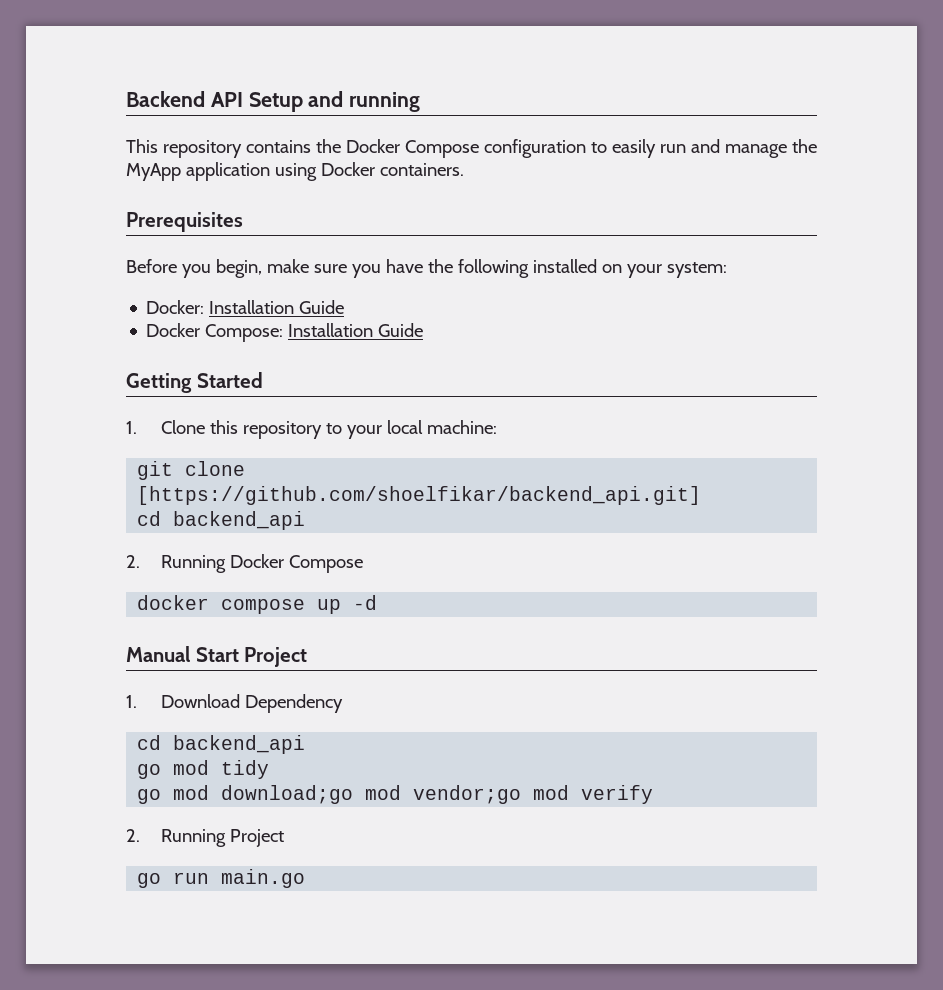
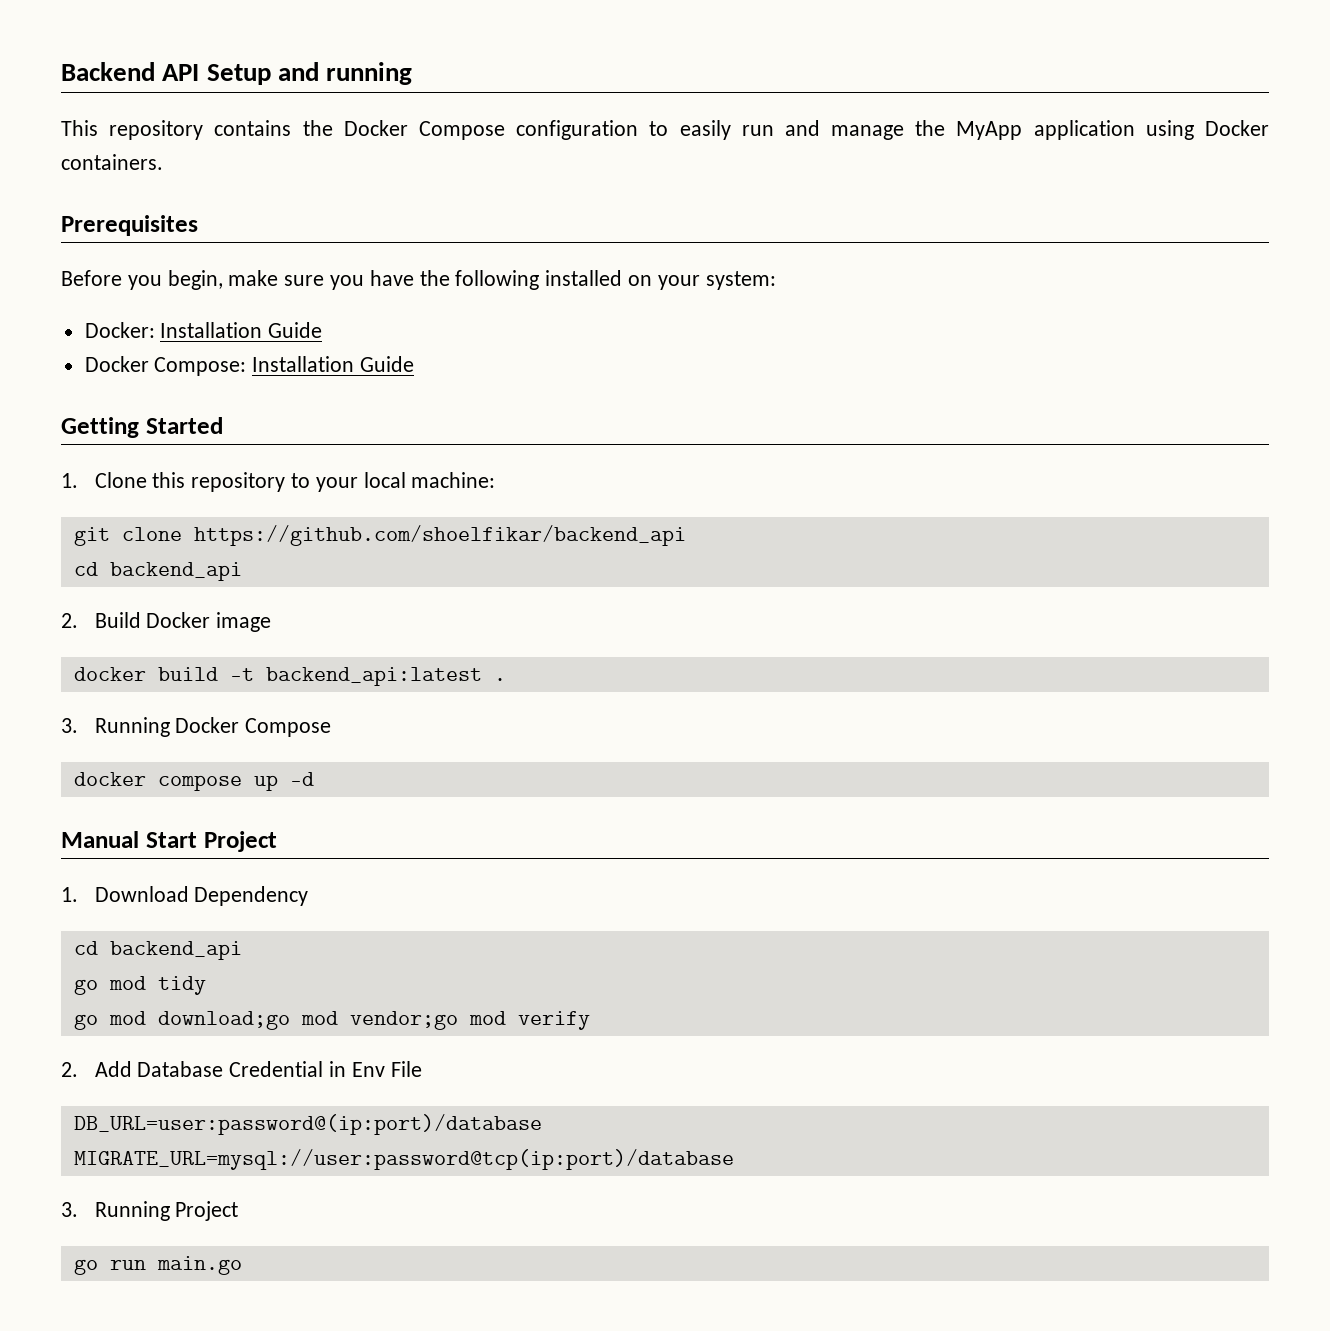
[137,486,702,505] [https://github.com/shoelfikar/backend_api.git] -> [193,525,686,546] https://github.com/shoelfikar/backend_api
(140, 561) none -> [94,612,272,632] [73,667,506,686] [61,718,78,733] Build Docker image // docker build -t backend_api:latest . // 3.
(140, 835) none -> [94,1061,422,1077] [73,1114,542,1135] [73,1149,734,1170] [61,1202,78,1217] Add Database Credential in Env File // DB_URL=user:password@(ip:port)/database // MIGRATE_URL=mysql://user:password@tcp(ip:port)/database // 3.

